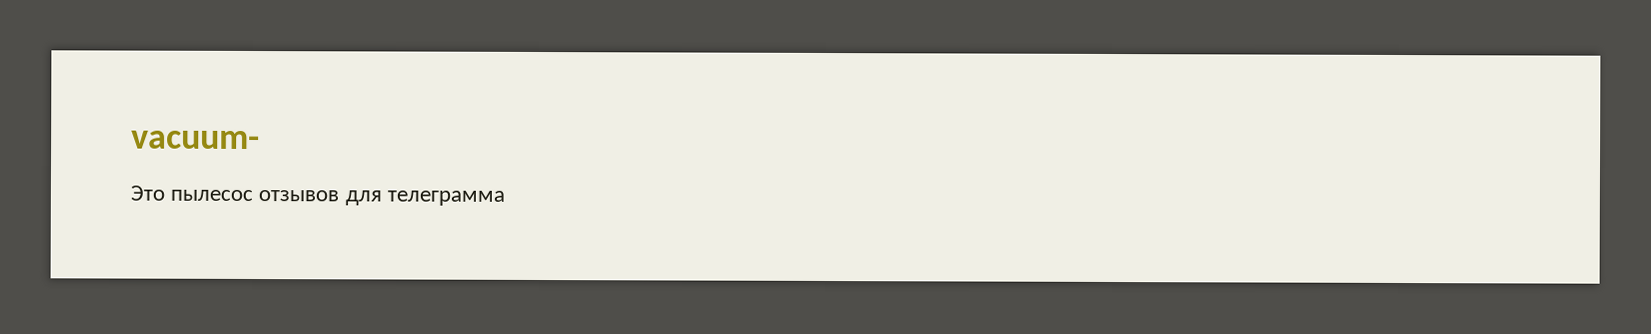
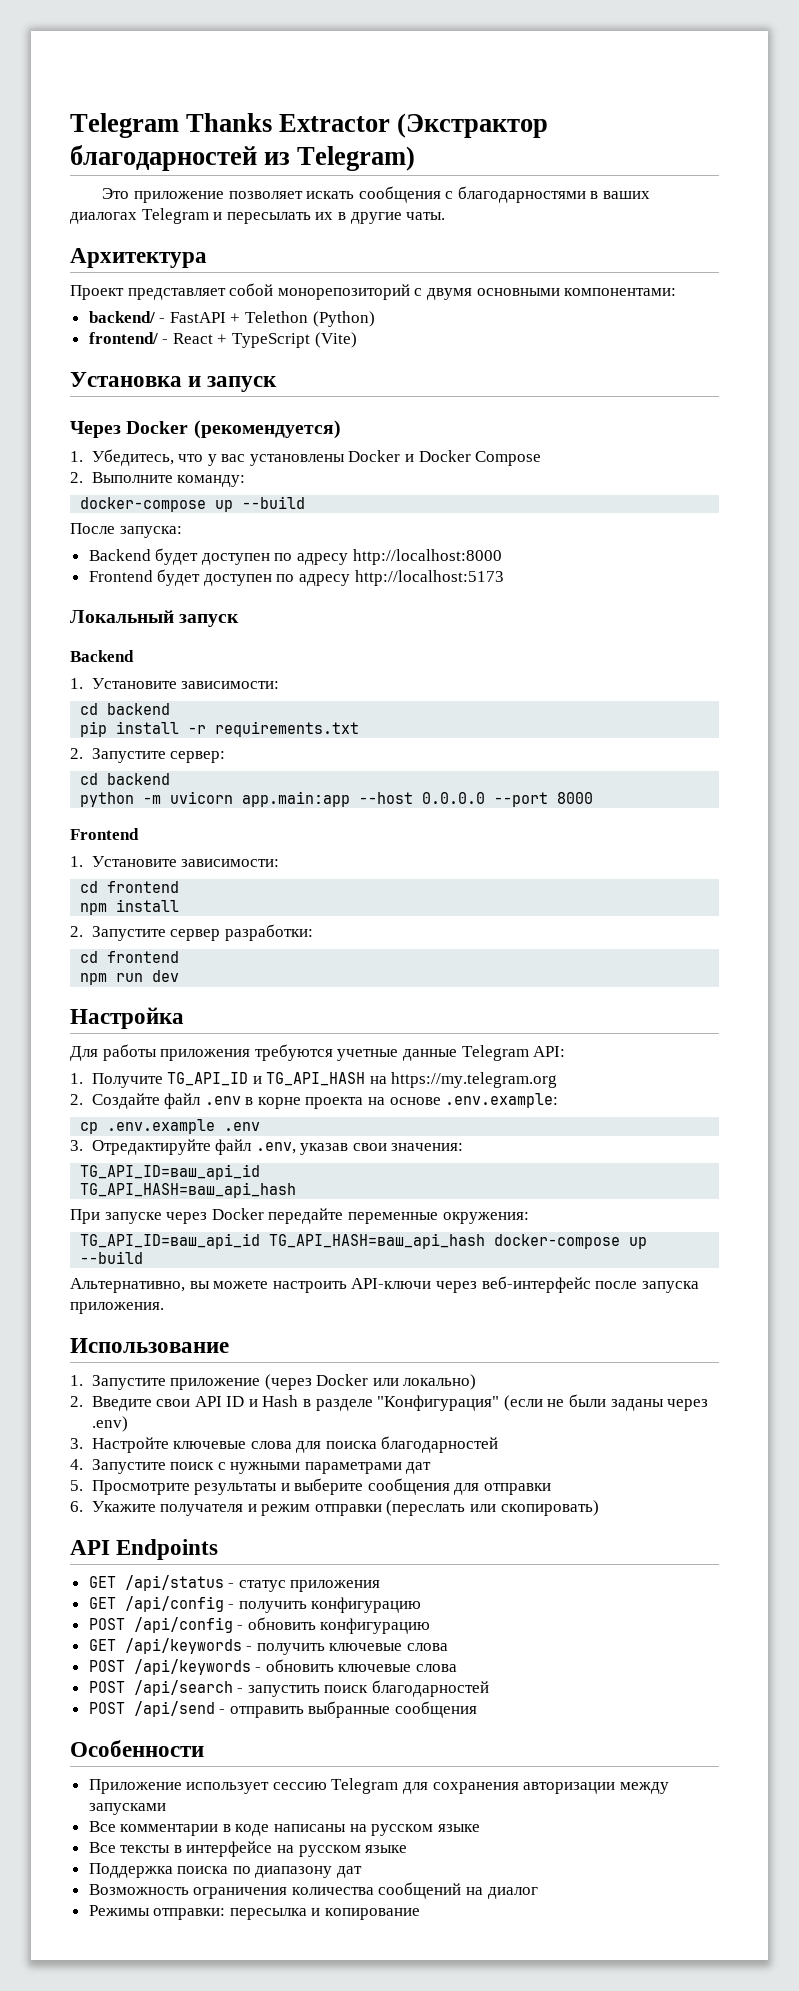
[131,130,260,150] [130,185,505,206] vacuum- // Это пылесос отзывов для телеграмма -> [70,113,549,138] [70,145,416,171] [102,186,651,203] [70,208,446,224] [70,248,207,268] [70,283,677,300] [88,311,375,327] [88,332,357,348] [70,372,278,392] [70,420,341,439] [70,449,542,466] [70,472,246,487] [80,496,306,512] [70,523,182,538] [88,548,502,565] [88,569,504,586] [70,610,240,627] [70,650,134,662] [70,678,280,689] [80,703,171,715] [80,721,360,737] [70,748,226,763] [80,773,171,785] [80,791,594,807] [70,828,139,840] [70,856,280,867] [80,881,180,893] [80,899,180,915] [70,924,313,941] [80,951,180,963] [80,970,180,985] [70,1007,184,1029] [70,1044,566,1061] [70,1072,558,1088] [70,1093,559,1109] [80,1119,261,1134] [70,1139,464,1155] [80,1164,261,1180] [80,1182,297,1198] [70,1208,529,1224] [80,1233,648,1249] [80,1251,144,1264] [70,1276,699,1293] [70,1302,164,1314] [70,1338,229,1353] [70,1374,477,1390] [70,1394,709,1411] [91,1416,128,1432] [70,1436,499,1453] [70,1459,432,1474] [70,1478,552,1495] [70,1500,599,1516] [70,1539,219,1560] [88,1575,381,1592] [88,1596,422,1613] [88,1617,431,1634] [88,1638,449,1655] [88,1659,458,1675] [88,1680,490,1697] [88,1701,478,1718] [70,1740,204,1757] [88,1778,669,1794] [88,1803,166,1815] [88,1821,480,1836] [88,1841,408,1857] [88,1863,363,1878] [88,1882,538,1899] [88,1905,421,1920] Telegram Thanks Extractor (Экстрактор благодарностей из Telegram) // Это приложение позволяет искать сообщения с благодарностями в ваших диалогах Telegram и пересылать их в другие чаты. // Архитектура // Проект представляет собой монорепозиторий с двумя основными компонентами: // backend/ - FastAPI + Telethon (Python) // frontend/ - React + TypeScript (Vite) // Установка и запуск // Через Docker (рекомендуется) // 1. Убедитесь, что у вас установлены Docker и Docker Compose // 2. Выполните команду: // docker-compose up --build // После запуска: // Backend будет доступен по адресу http://localhost:8000 // Frontend будет доступен по адресу http://localhost:5173 // Локальный запуск // Backend // 1. Установите зависимости: // cd backend // pip install -r requirements.txt // 2. Запустите сервер: // cd backend // python -m uvicorn app.main:app --host 0.0.0.0 --port 8000 // Frontend // 1. Установите зависимости: // cd frontend // npm install // 2. Запустите сервер разработки: // cd frontend // npm run dev // Настройка // Для работы приложения требуются учетные данные Telegram API: // 1. Получите TG_API_ID и TG_API_HASH на https://my.telegram.org // 2. Создайте файл .env в корне проекта на основе .env.example: // cp .env.example .env // 3. Отредактируйте файл .env, указав свои значения: // TG_API_ID=ваш_api_id // TG_API_HASH=ваш_api_hash // При запуске через Docker передайте переменные окружения: // TG_API_ID=ваш_api_id TG_API_HASH=ваш_api_hash docker-compose up --build // Альтернативно, вы можете настроить API-ключи через веб-интерфейс после запуска приложения. // Использование // 1. Запустите приложение (через Docker или локально) // 2. Введите свои API ID и Hash в разделе "Конфигурация" (если не были заданы через .env) // 3. Настройте ключевые слова для поиска благодарностей // 4. Запустите поиск с нужными параметрами дат // 5. Просмотрите результаты и выберите сообщения для отправки // 6. Укажите получателя и режим отправки (переслать или скопировать) // API Endpoints // GET /api/status - статус приложения // GET /api/config - получить конфигурацию // POST /api/config - обновить конфигурацию // GET /api/keywords - получить ключевые слова // POST /api/keywords - обновить ключевые слова // POST /api/search - запустить поиск благодарностей // POST /api/send - отправить выбранные сообщения // Особенности // Приложение использует сессию Telegram для сохранения авторизации между запусками // Все комментарии в коде написаны на русском языке // Все тексты в интерфейсе на русском языке // Поддержка поиска по диапазону дат // Возможность ограничения количества сообщений на диалог // Режимы отправки: пересылка и копирование

